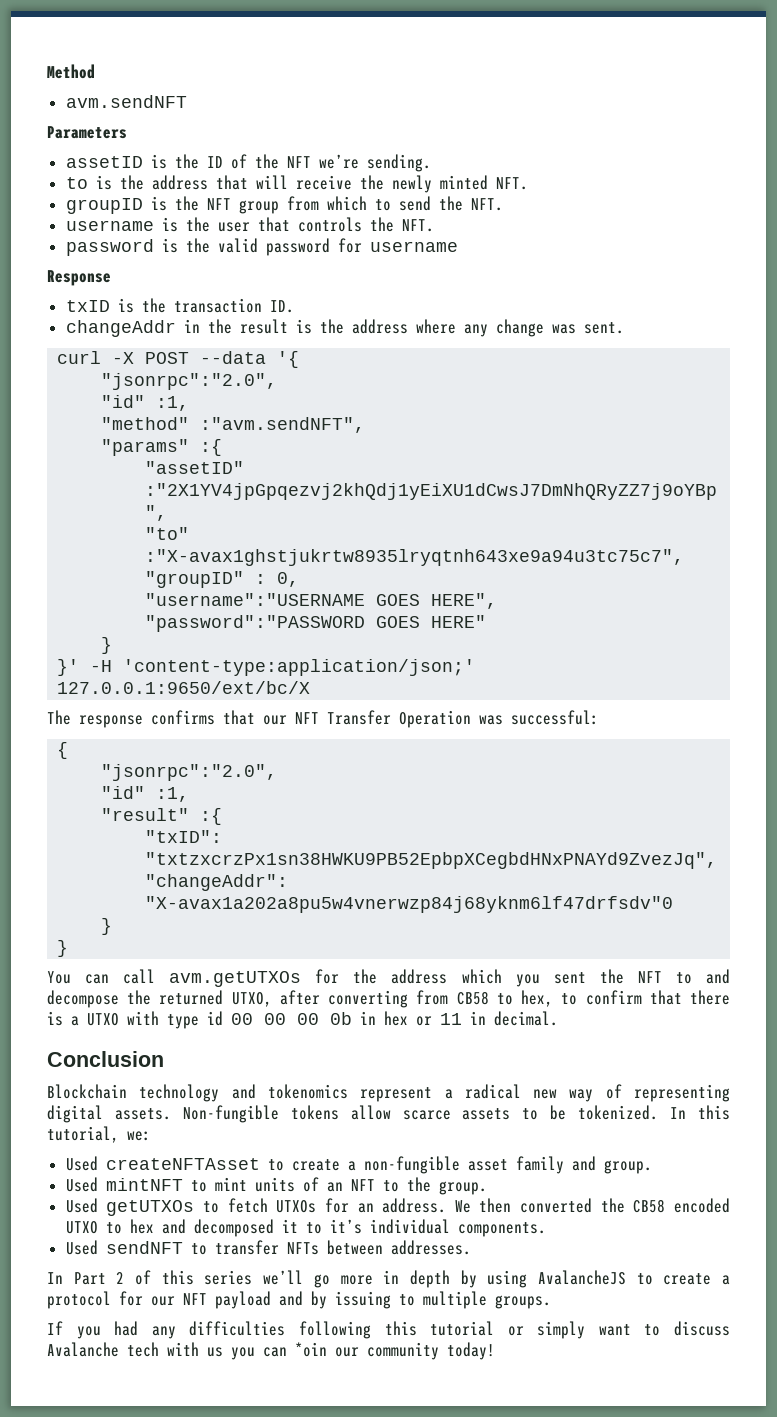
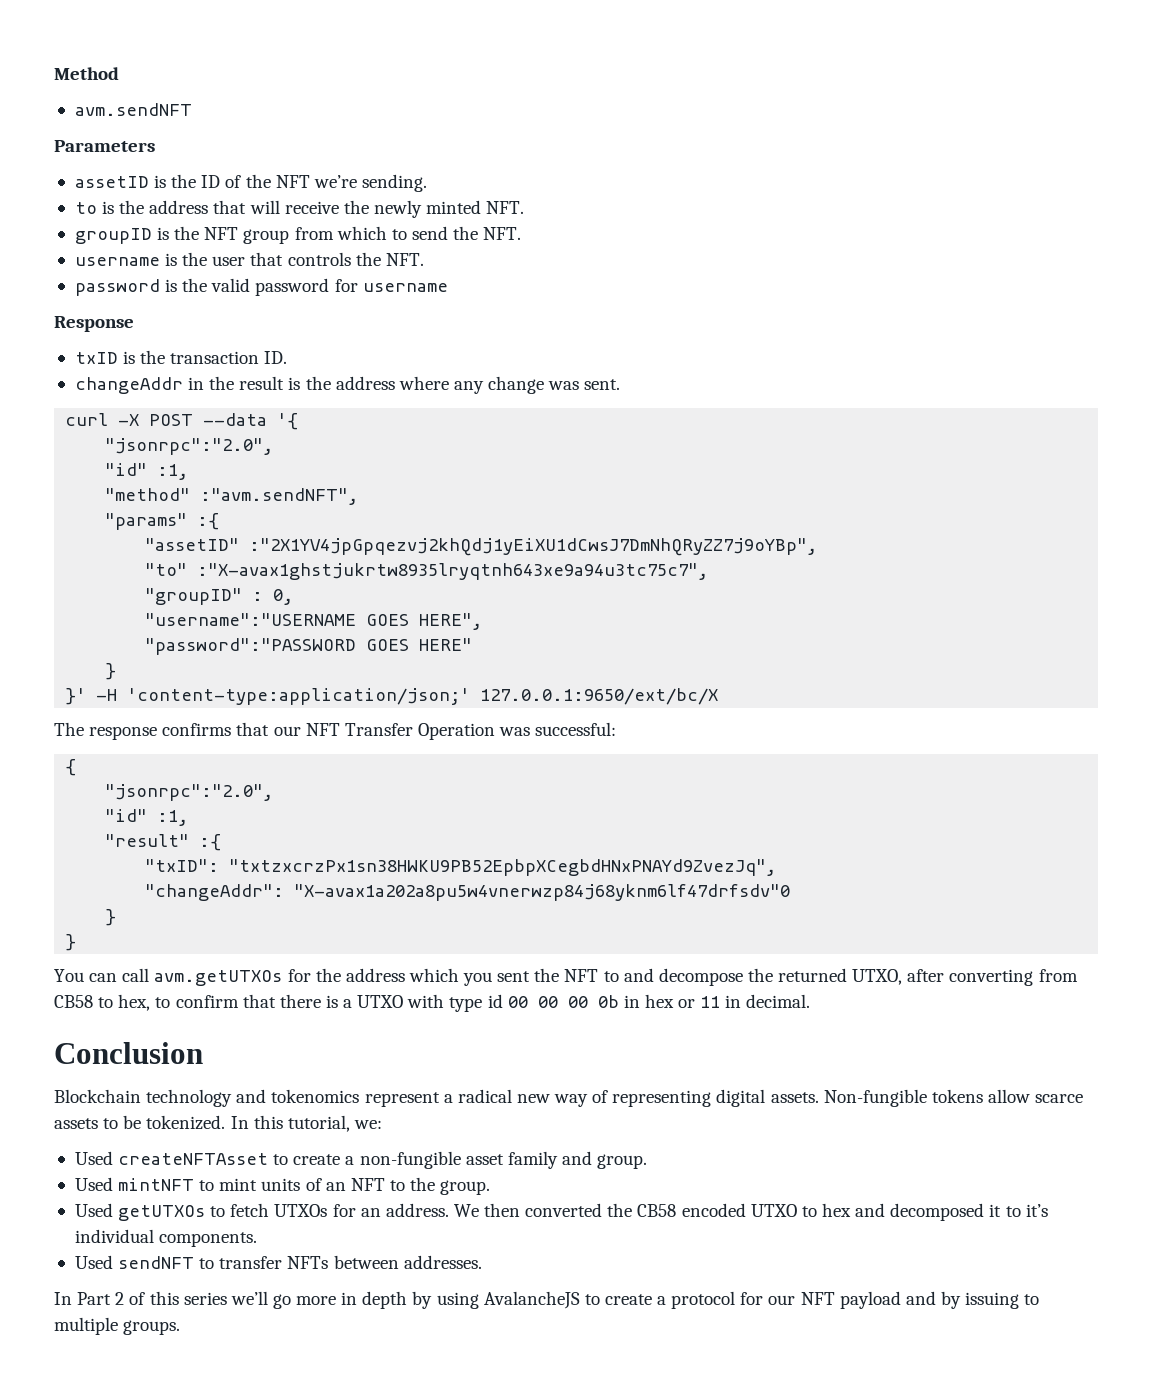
[47,1321,731,1339] [47,1342,495,1360] // If you had any difficulties following this tutorial or simply want to discuss Avalanche tech with us you can *oin our community today! -> (181, 1327) none

